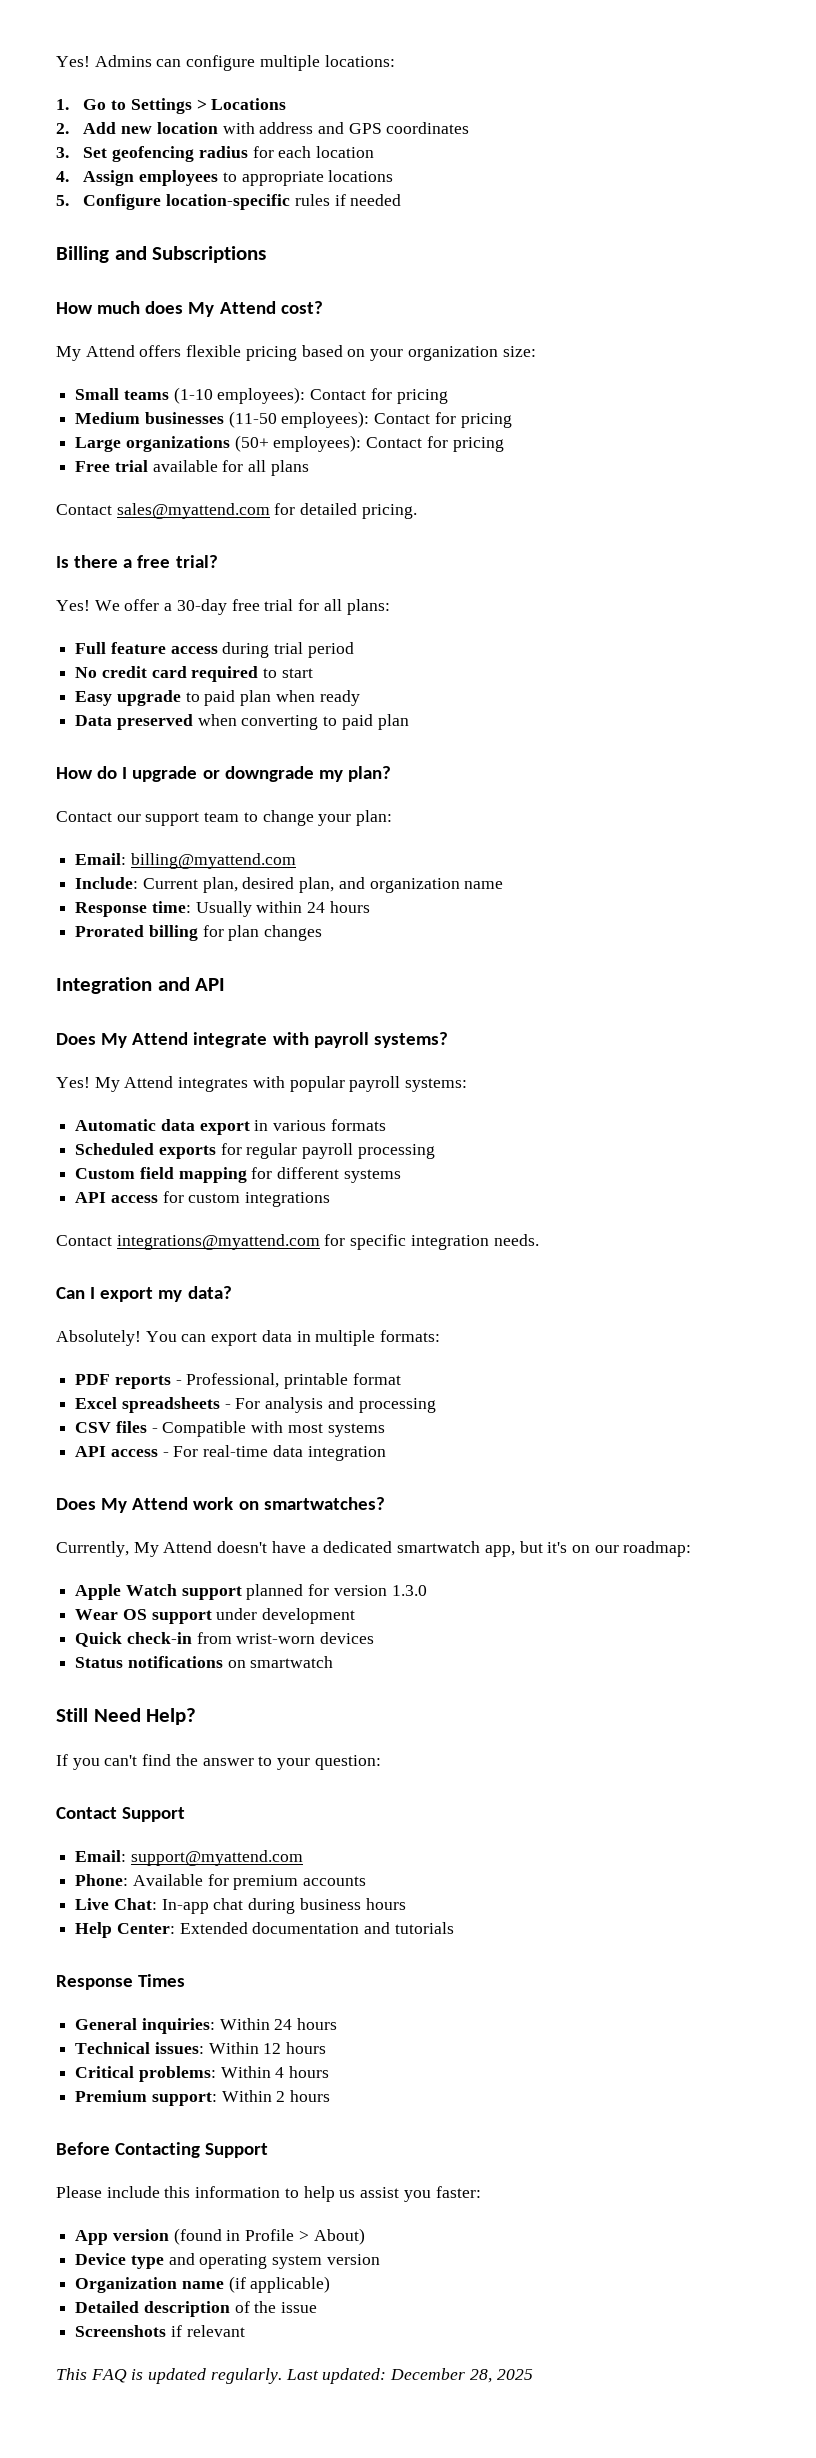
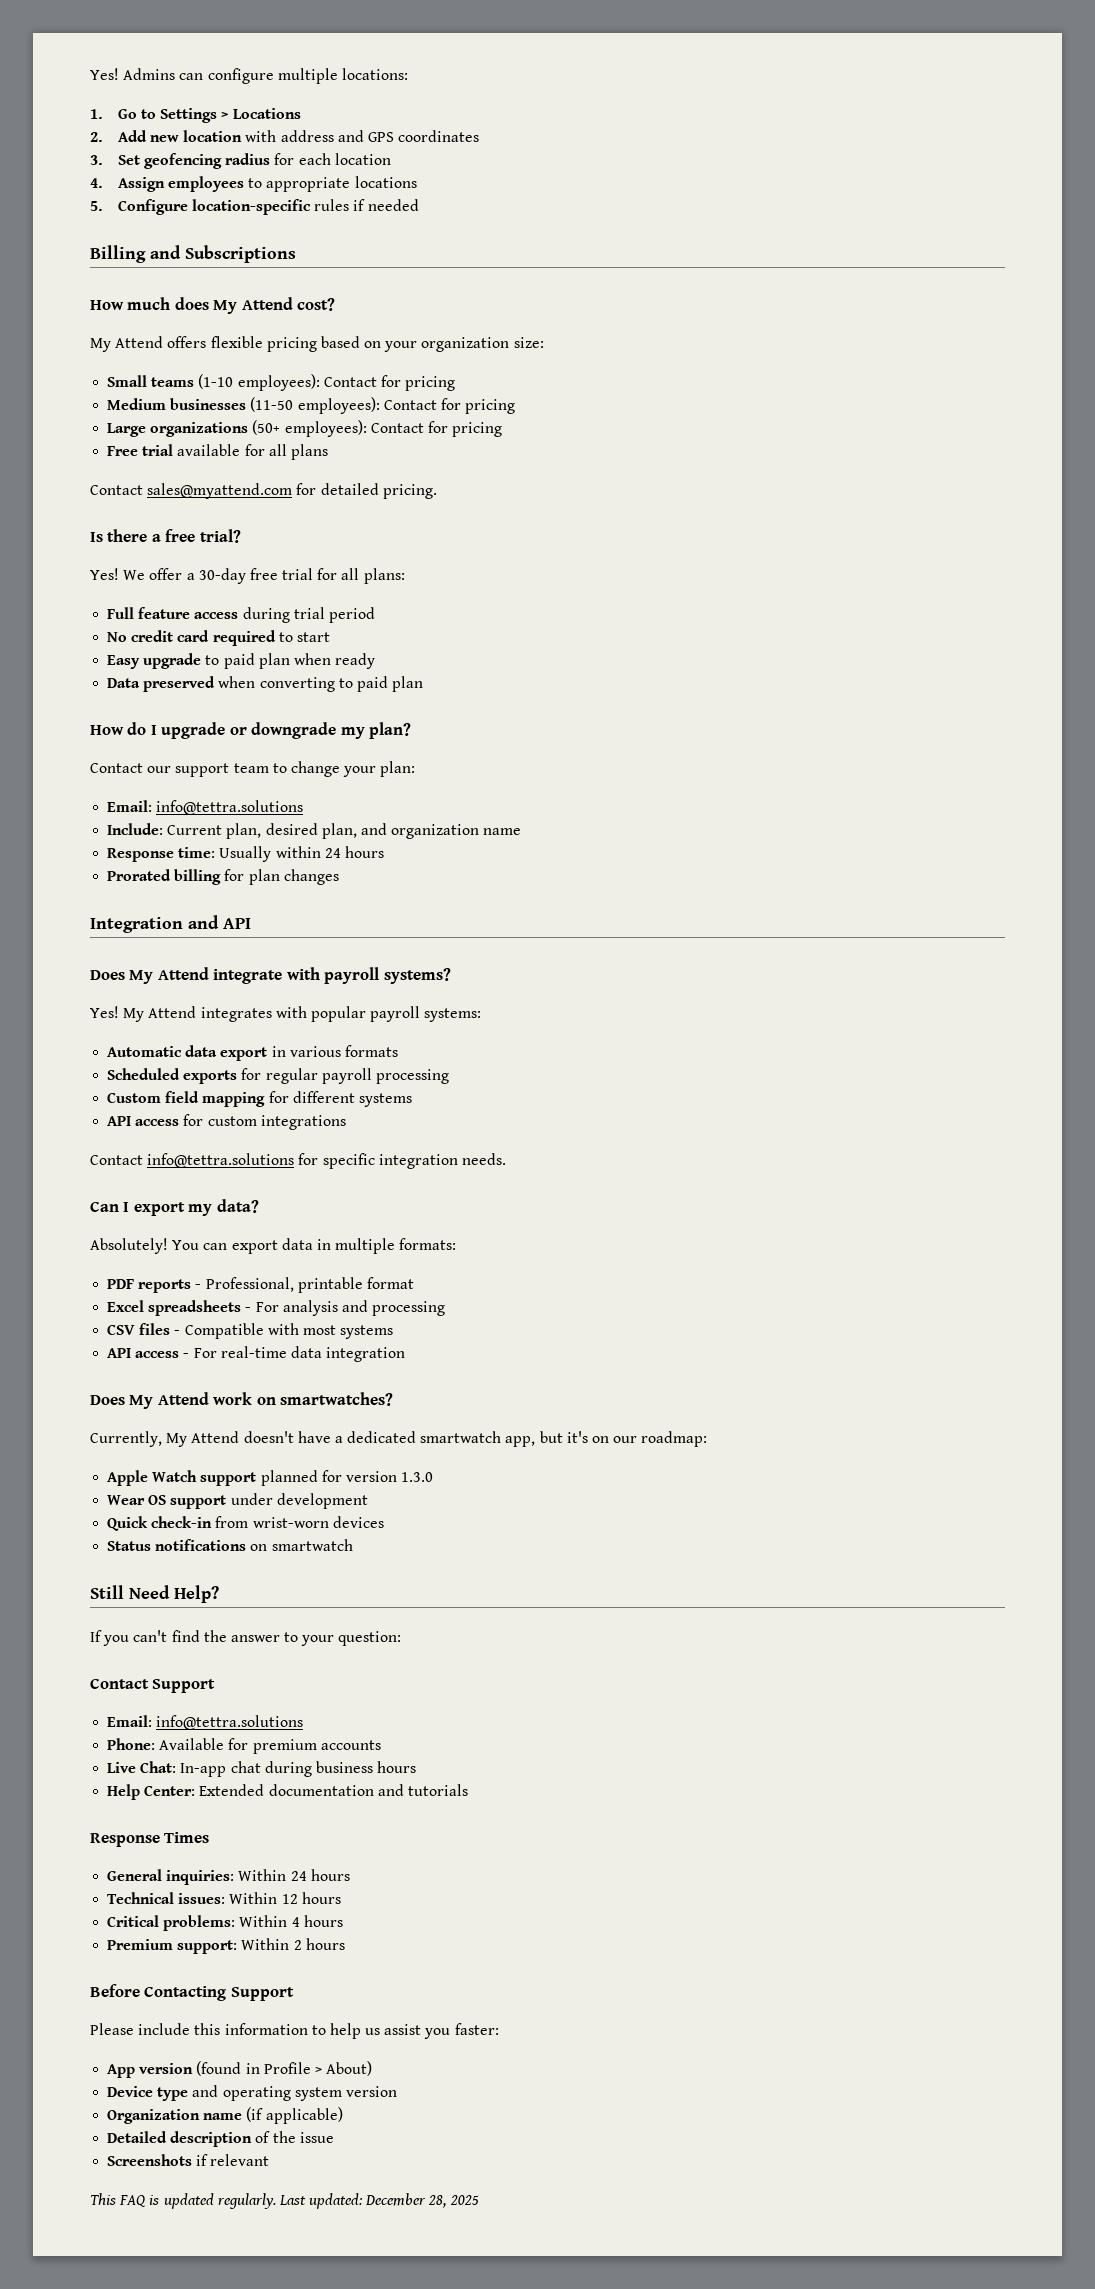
[130,853,296,869] billing@myattend.com -> [156,800,304,815] info@tettra.solutions
[116,1234,320,1250] integrations@myattend.com -> [147,1153,295,1168] info@tettra.solutions
[130,1850,303,1866] support@myattend.com -> [156,1715,304,1730] info@tettra.solutions

